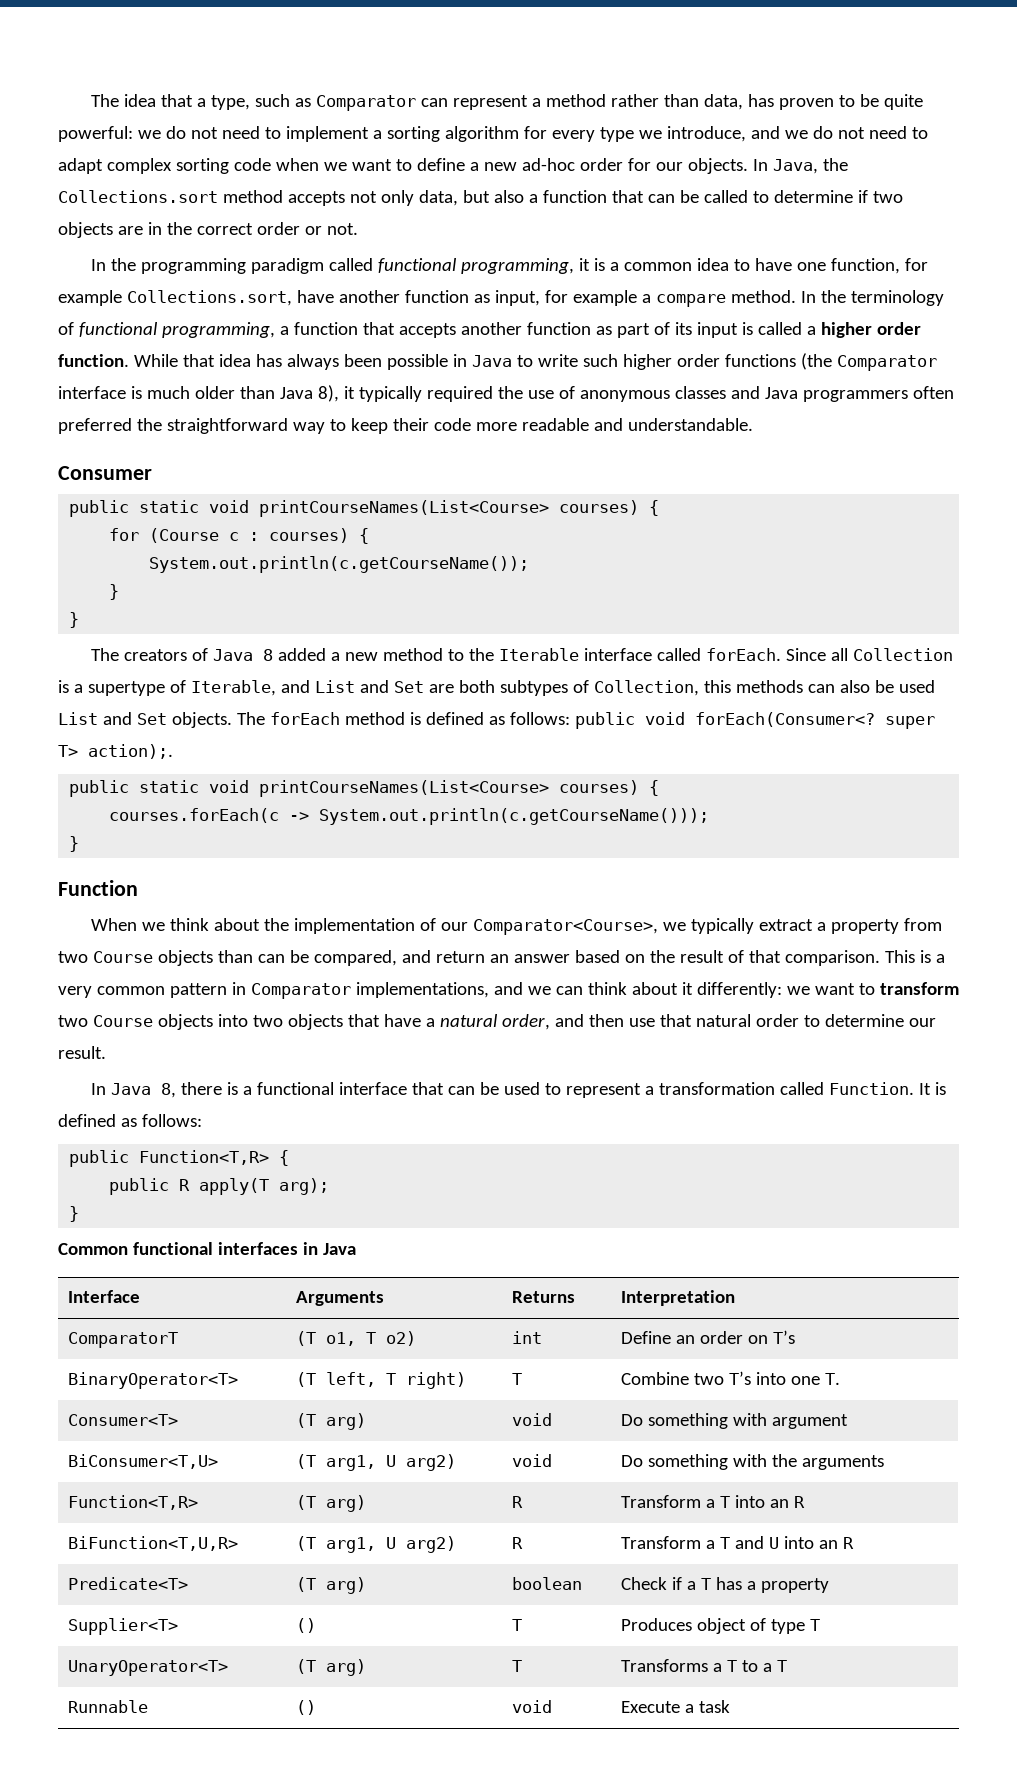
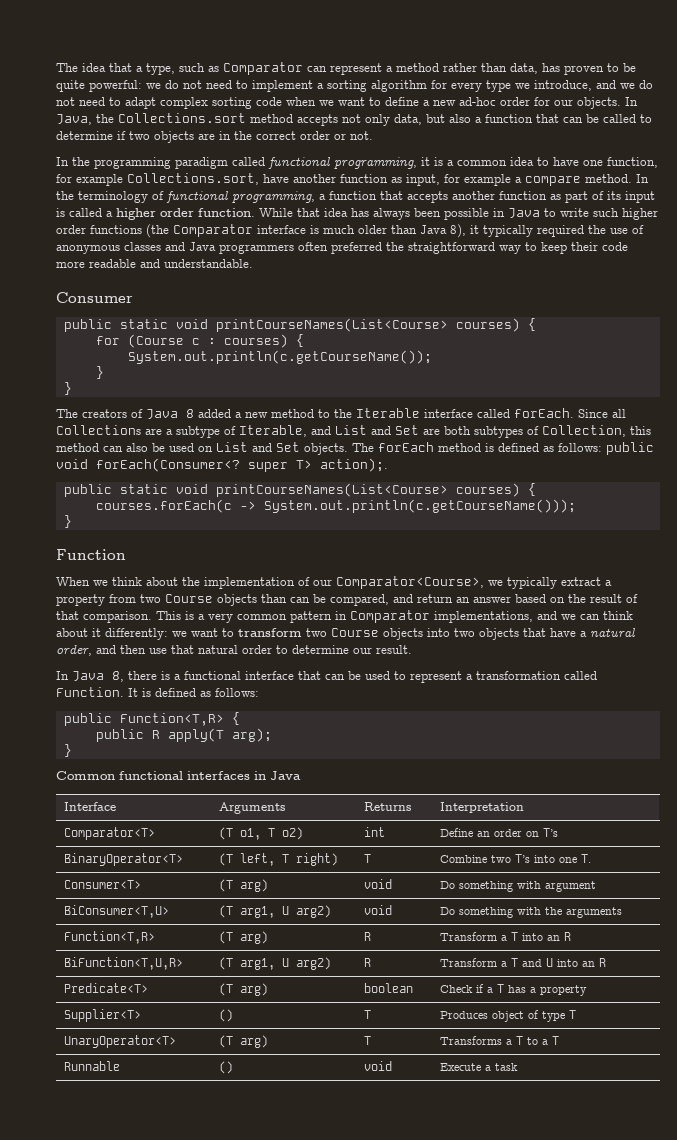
[852,648,953,661] [58,680,165,696] Collection is a supertype -> [56,425,220,438] Collections are a subtype
[735,680,803,693] methods -> [56,443,99,452] method
(935, 686) none -> [198,446,213,452] on
[68,1332,179,1348] ComparatorT -> [64,827,156,840] Comparator<T>

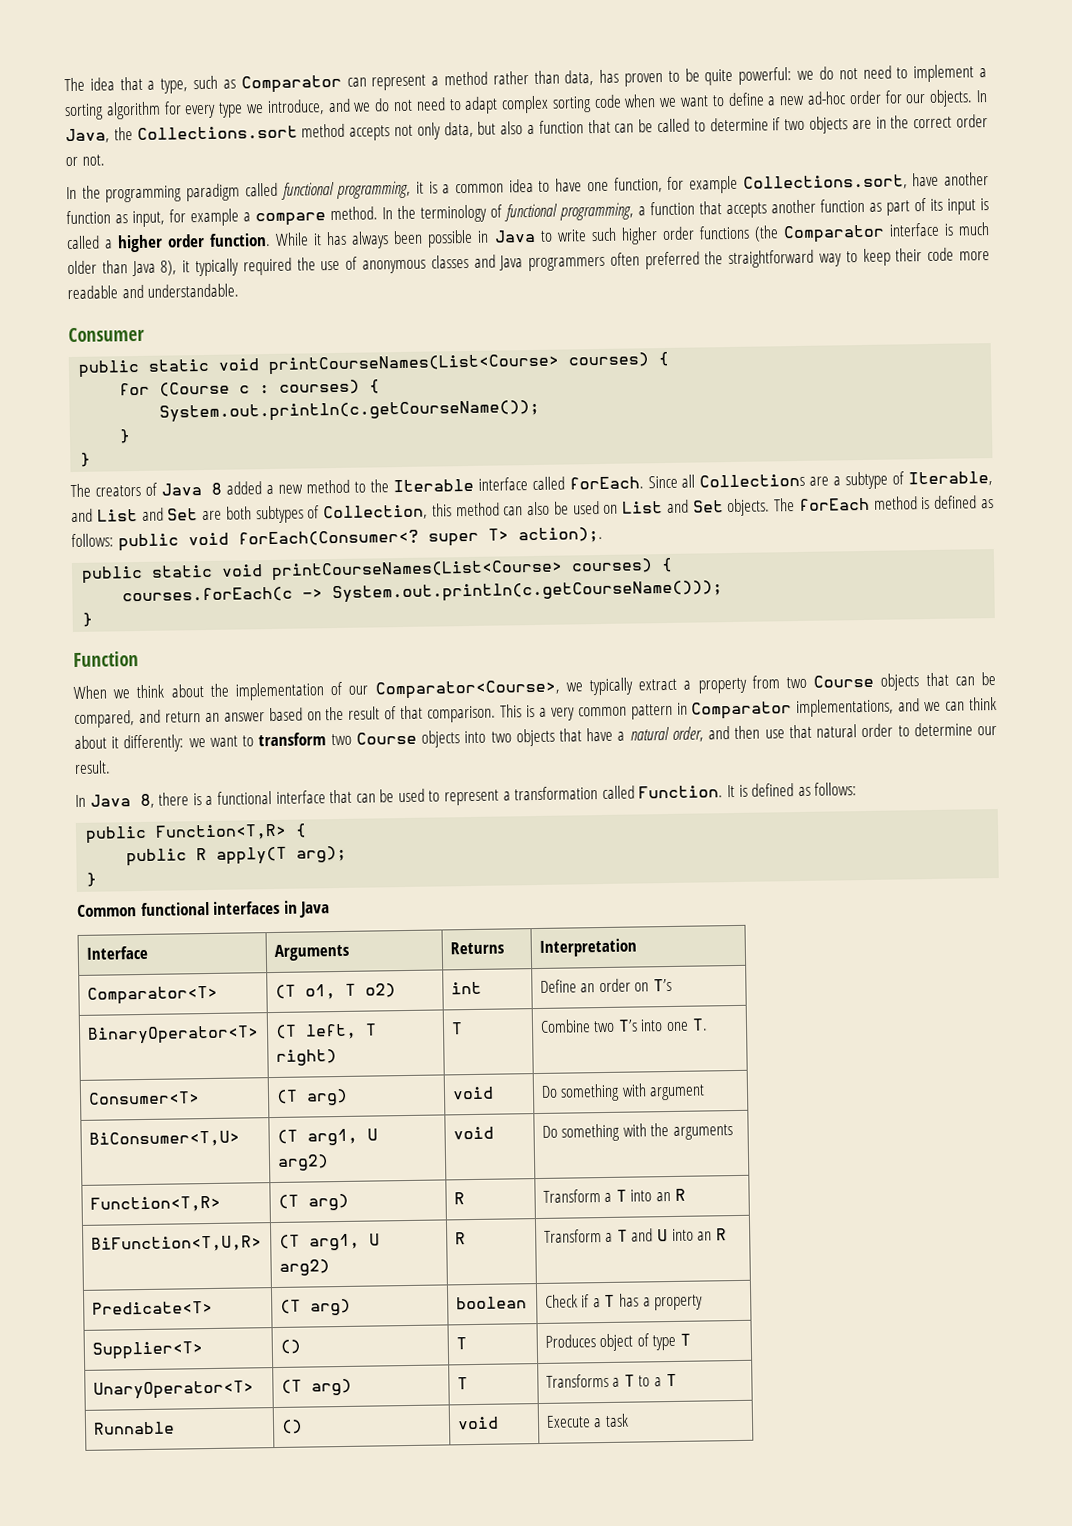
[297,208,348,217] that idea -> [313,233,323,246] it
[261,594,287,603] than -> [925,672,949,687] that

